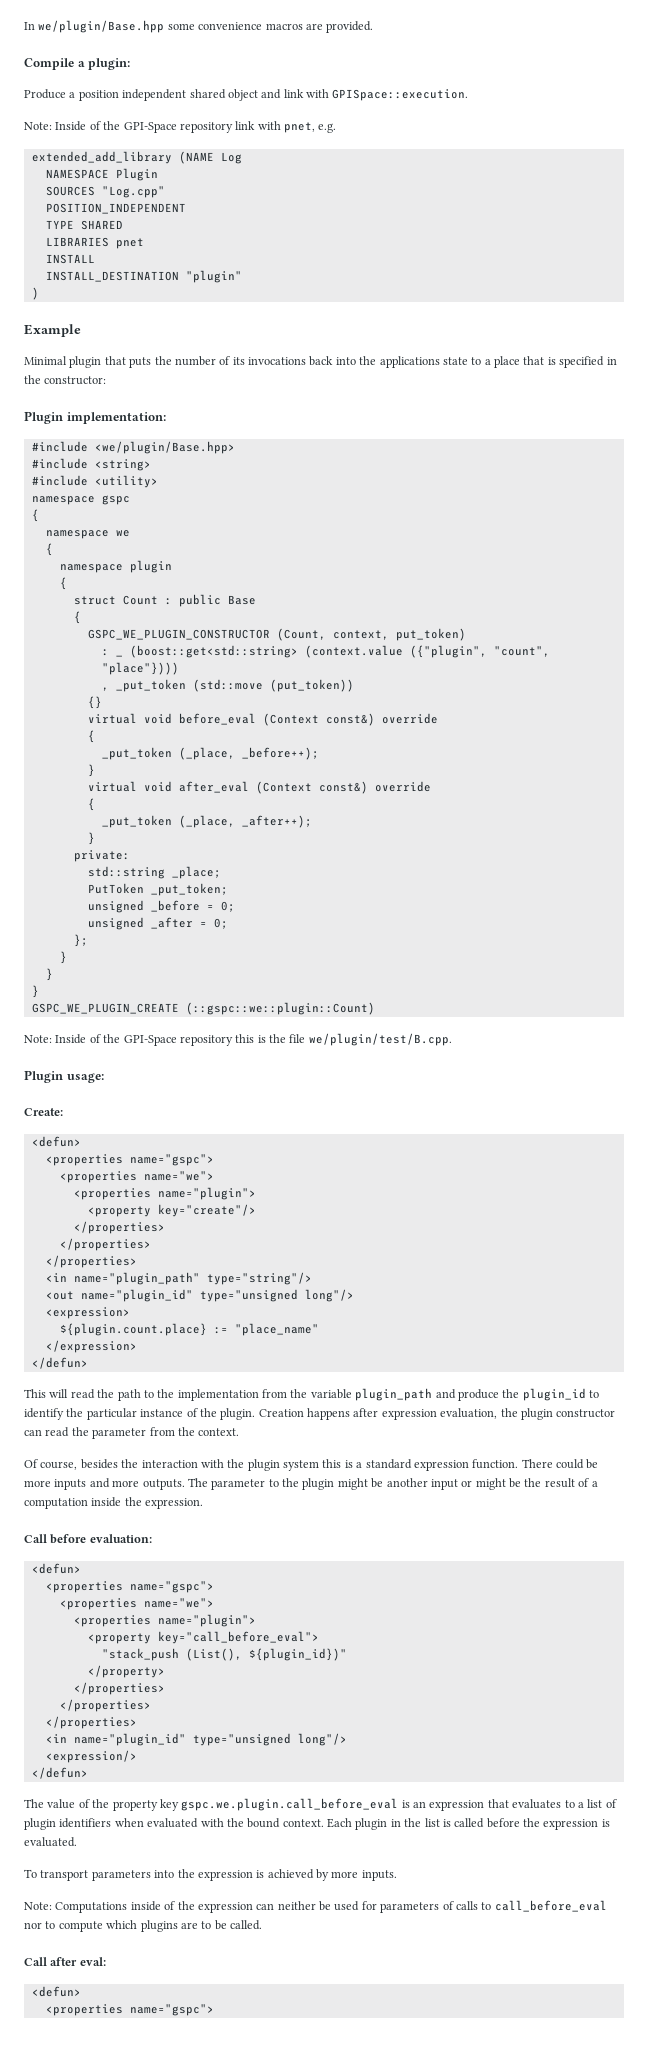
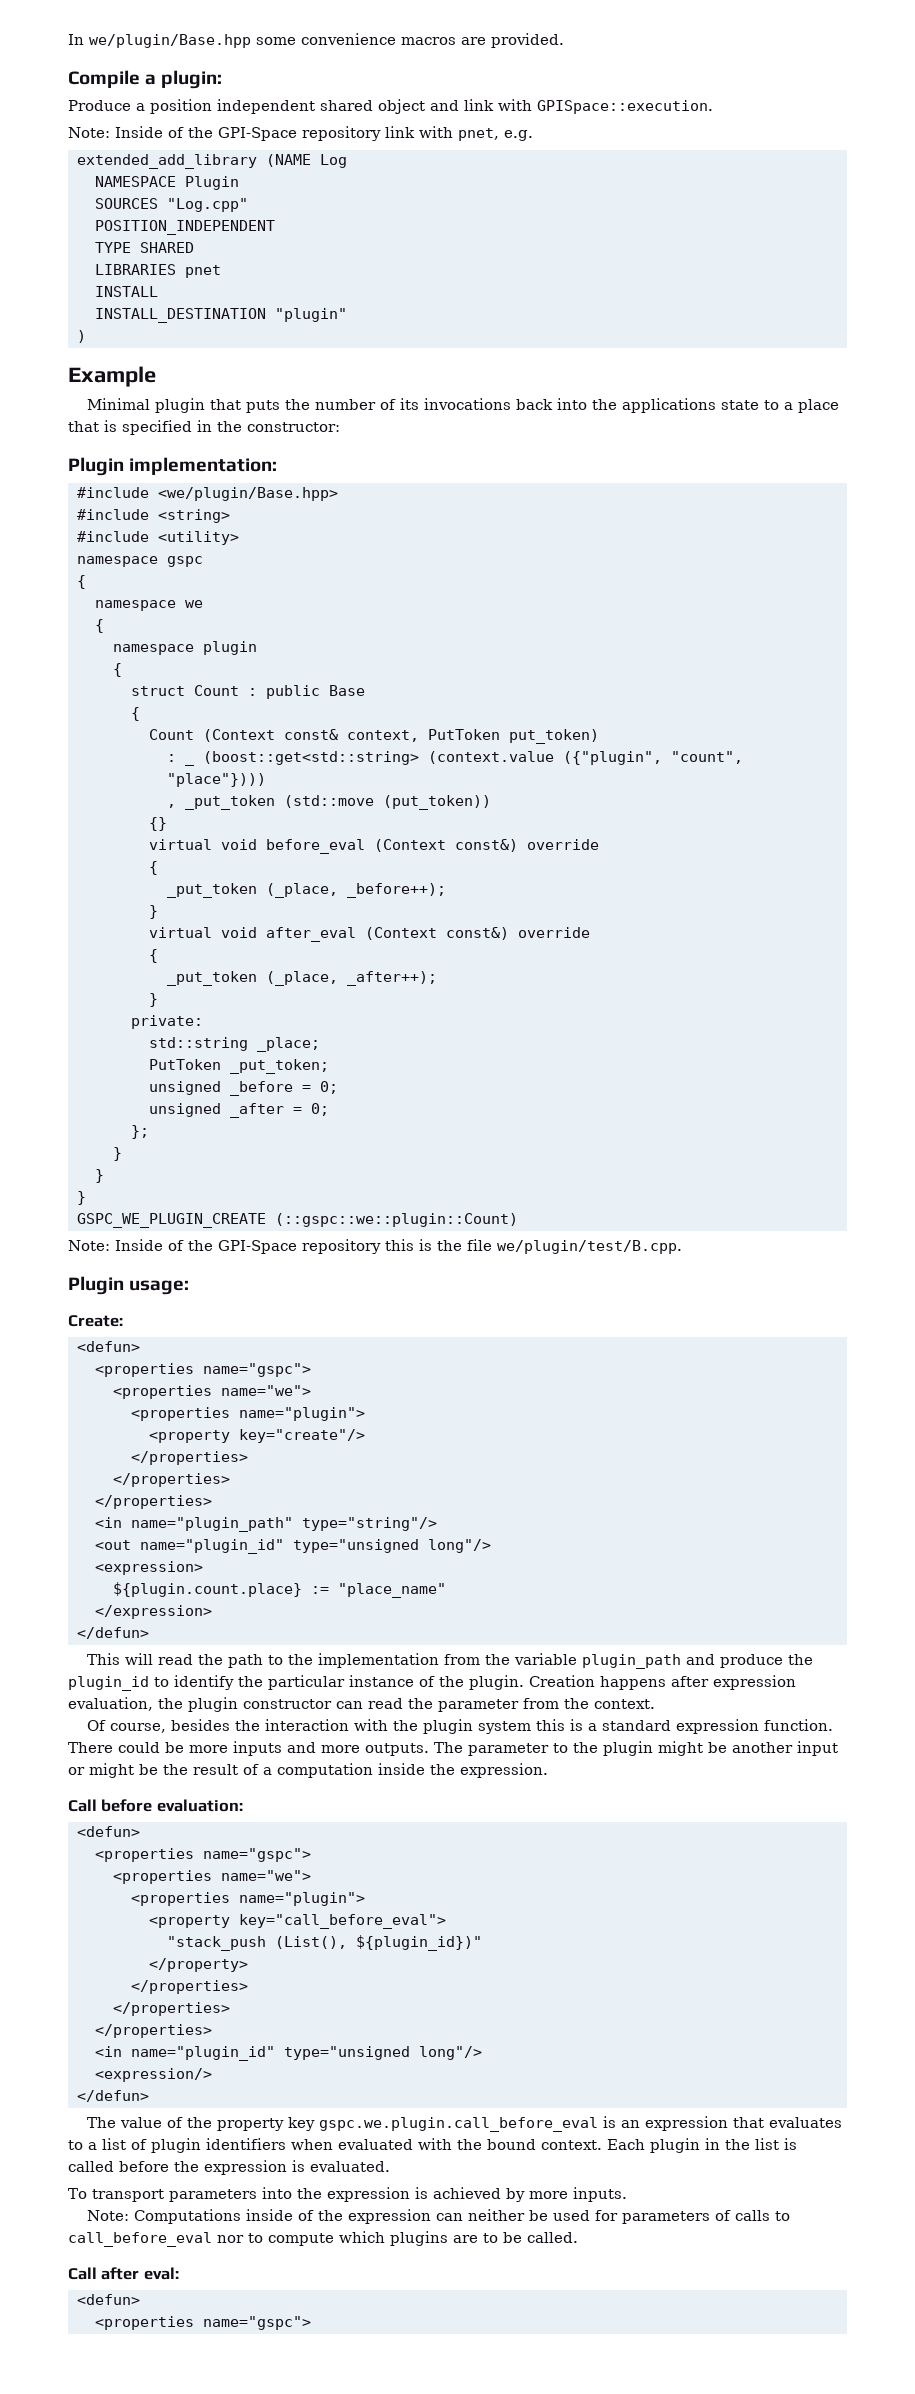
[87,628,389,641] GSPC_WE_PLUGIN_CONSTRUCTOR (Count, context, -> [148,729,500,742] Count (Context const& context, PutToken

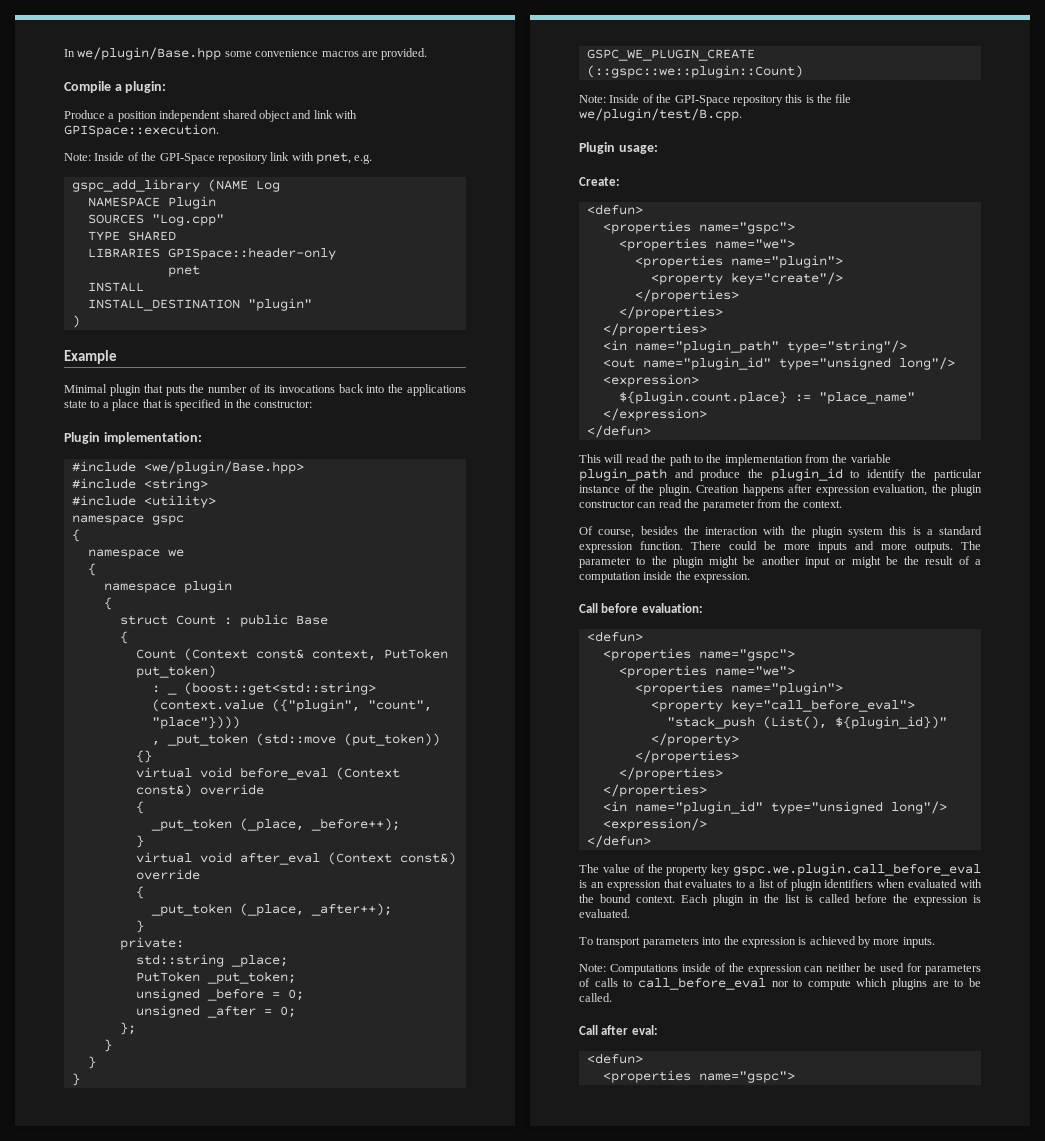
[76,154,257,169] extended_add_library -> [71,179,200,192] gspc_add_library
[94,220,275,235] // POSITION_INDEPENDENT -> (224, 220) none
(176, 269) none -> [167,247,336,260] GPISpace::header-only //

